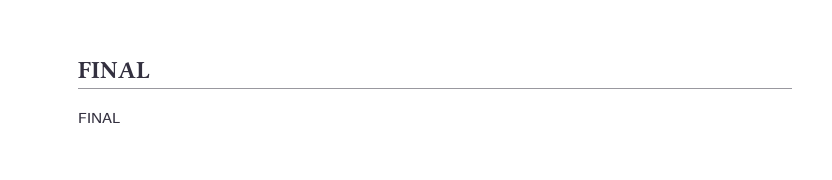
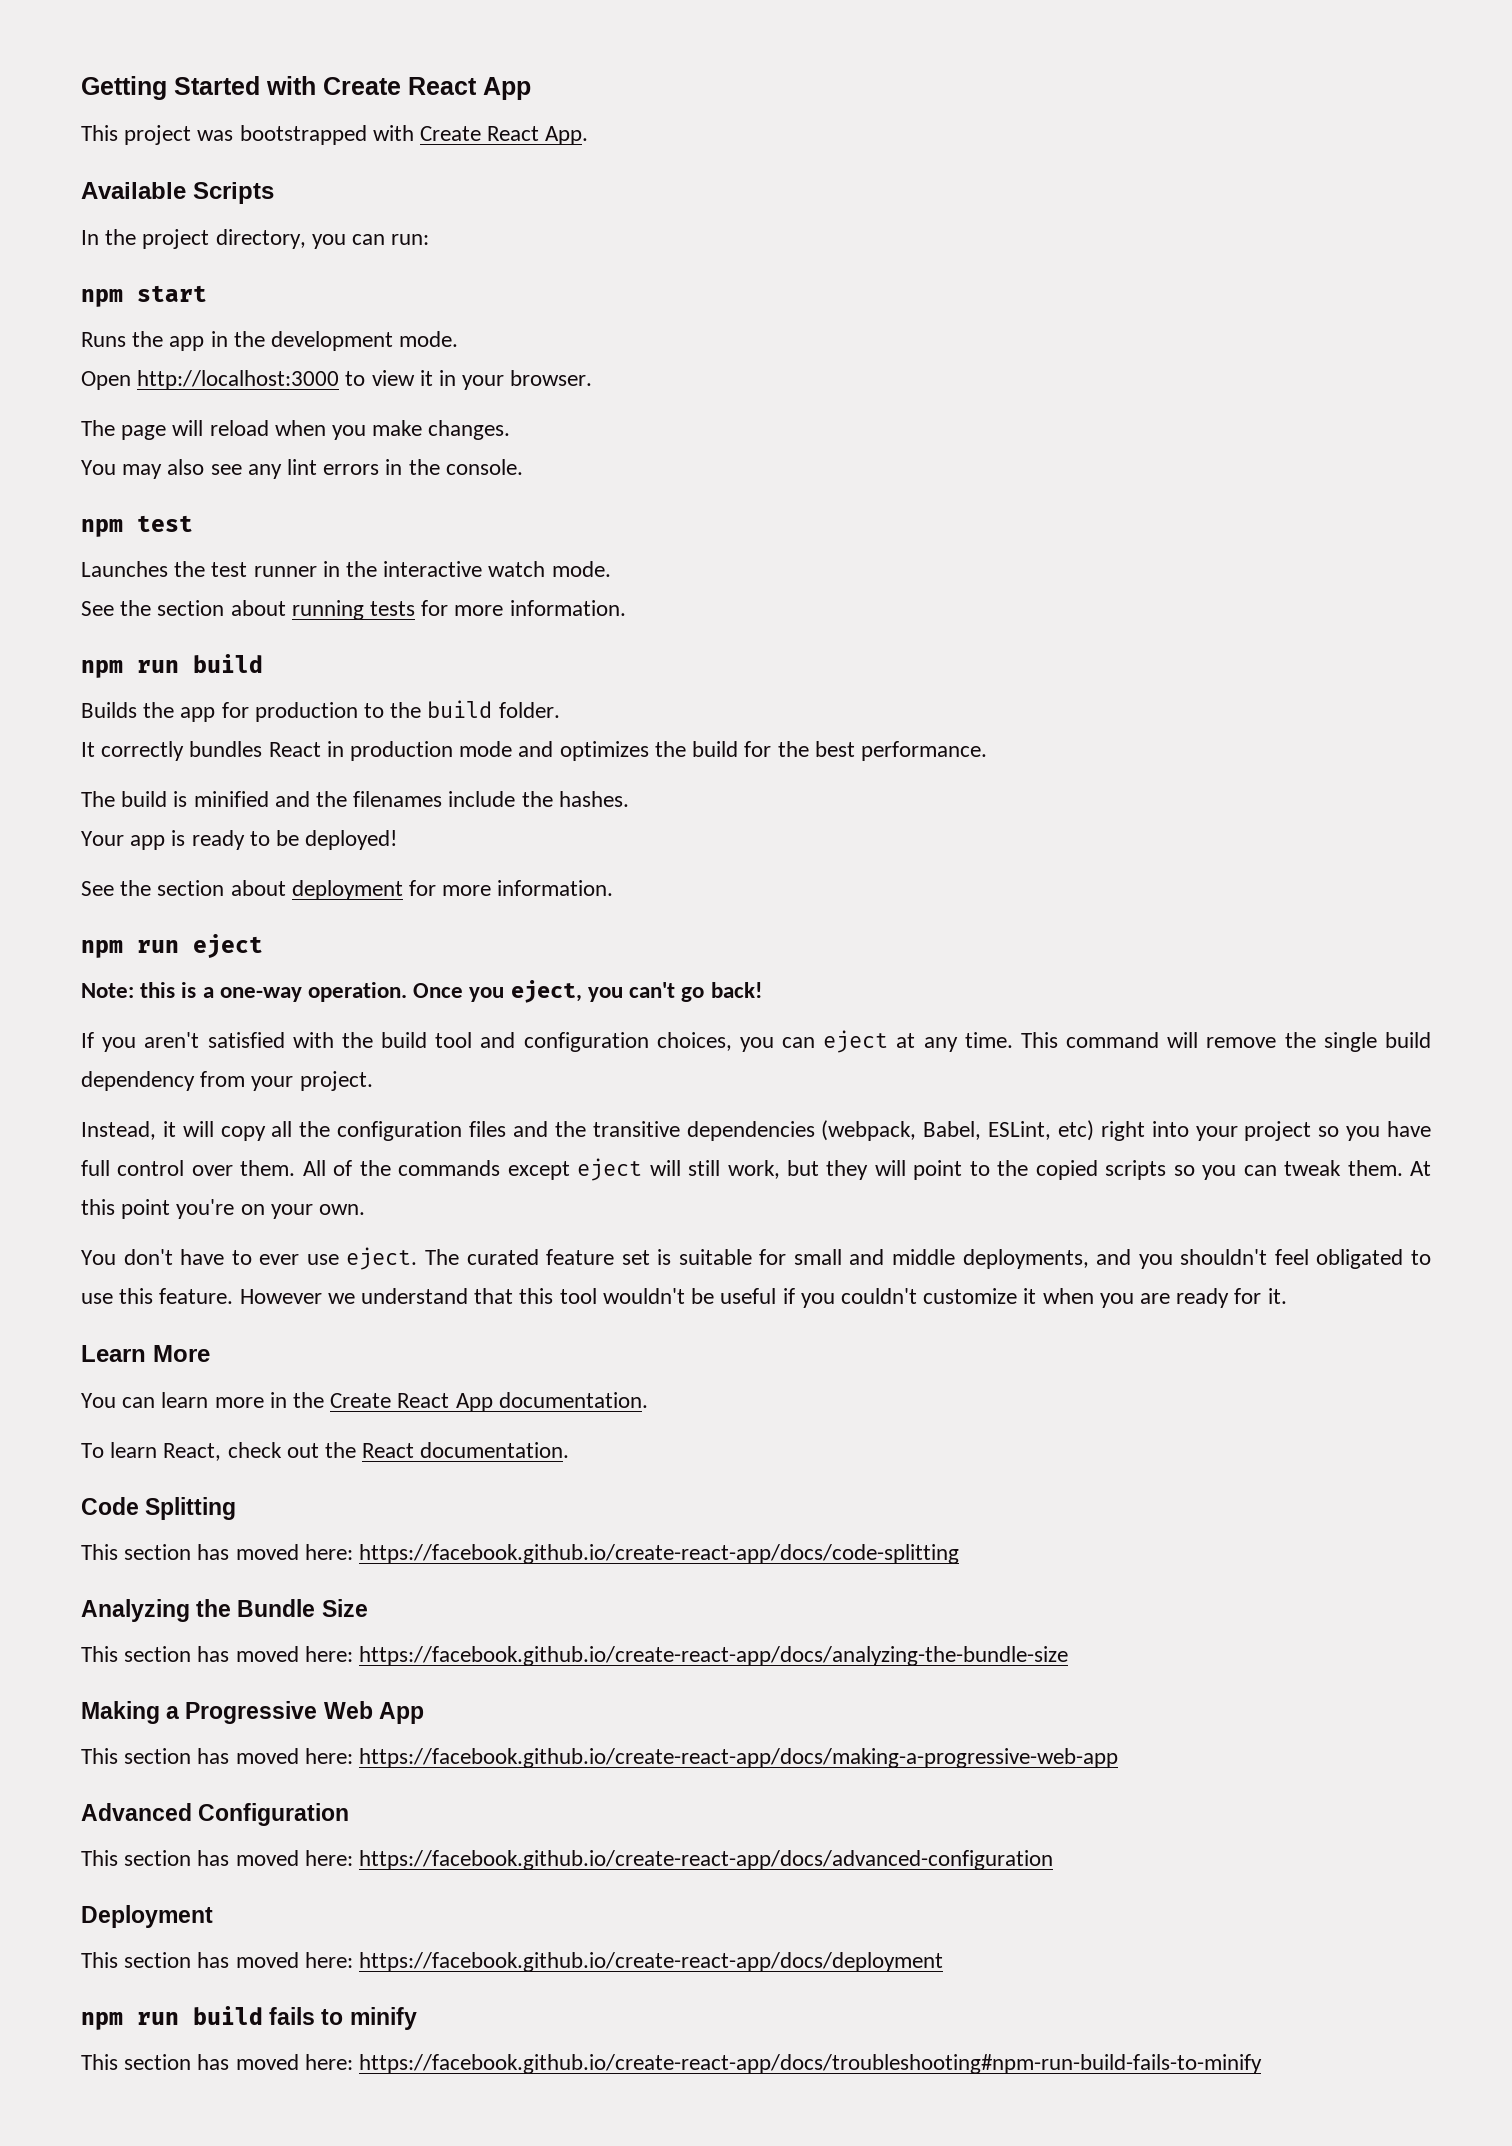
[78,61,150,79] [78,112,120,123] FINAL // FINAL -> [81,76,531,100] [81,125,589,145] [81,182,274,204] [81,229,430,249] [81,285,207,307] [81,331,459,351] [81,370,593,390] [81,420,511,440] [81,459,523,479] [81,515,193,537] [81,561,611,577] [81,600,626,620] [81,654,263,678] [81,700,560,722] [81,741,987,761] [81,791,629,807] [81,830,398,850] [81,880,614,900] [81,934,263,958] [81,980,762,1003] [81,1030,1431,1053] [81,1071,373,1091] [81,1120,1431,1141] [81,1158,1432,1181] [81,1199,366,1219] [81,1247,1431,1270] [81,1288,1287,1308] [81,1345,210,1362] [81,1392,648,1412] [81,1442,570,1461] [81,1497,237,1520] [81,1544,960,1564] [81,1599,368,1622] [81,1646,1069,1666] [81,1701,424,1724] [81,1748,1119,1768] [81,1803,350,1826] [81,1850,1054,1870] [81,1905,213,1928] [81,1952,944,1972] [81,2006,417,2030] [81,2054,1263,2074] Getting Started with Create React App // This project was bootstrapped with Create React App. // Available Scripts // In the project directory, you can run: // npm start // Runs the app in the development mode. // Open http://localhost:3000 to view it in your browser. // The page will reload when you make changes. // You may also see any lint errors in the console. // npm test // Launches the test runner in the interactive watch mode. // See the section about running tests for more information. // npm run build // Builds the app for production to the build folder. // It correctly bundles React in production mode and optimizes the build for the best performance. // The build is minified and the filenames include the hashes. // Your app is ready to be deployed! // See the section about deployment for more information. // npm run eject // Note: this is a one-way operation. Once you eject, you can't go back! // If you aren't satisfied with the build tool and configuration choices, you can eject at any time. This command will remove the single build dependency from your project. // Instead, it will copy all the configuration files and the transitive dependencies (webpack, Babel, ESLint, etc) right into your project so you have full control over them. All of the commands except eject will still work, but they will point to the copied scripts so you can tweak them. At this point you're on your own. // You don't have to ever use eject. The curated feature set is suitable for small and middle deployments, and you shouldn't feel obligated to use this feature. However we understand that this tool wouldn't be useful if you couldn't customize it when you are ready for it. // Learn More // You can learn more in the Create React App documentation. // To learn React, check out the React documentation. // Code Splitting // This section has moved here: https://facebook.github.io/create-react-app/docs/code-splitting // Analyzing the Bundle Size // This section has moved here: https://facebook.github.io/create-react-app/docs/analyzing-the-bundle-size // Making a Progressive Web App // This section has moved here: https://facebook.github.io/create-react-app/docs/making-a-progressive-web-app // Advanced Configuration // This section has moved here: https://facebook.github.io/create-react-app/docs/advanced-configuration // Deployment // This section has moved here: https://facebook.github.io/create-react-app/docs/deployment // npm run build fails to minify // This section has moved here: https://facebook.github.io/create-react-app/docs/troubleshooting#npm-run-build-fails-to-minify

